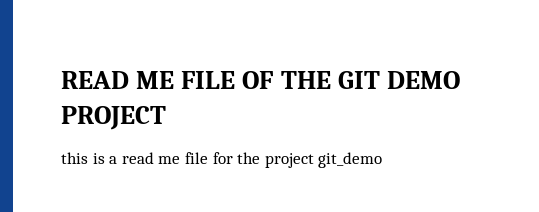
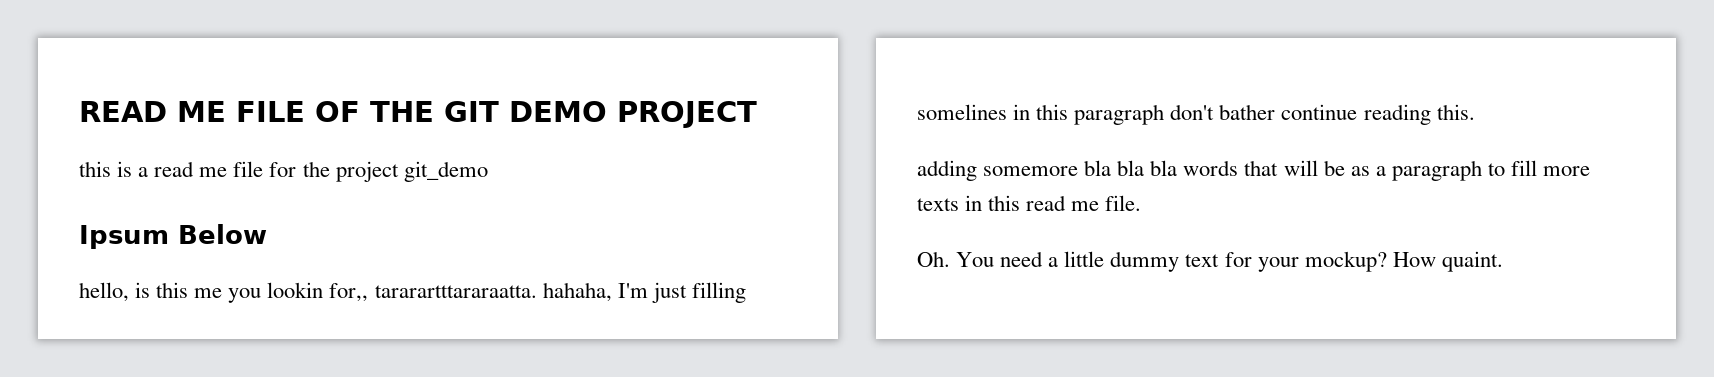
(383, 160) none -> [79,224,267,249] [79,282,746,303] [917,104,1475,125] [917,160,1591,181] [917,195,1142,211] [917,251,1503,272] // Ipsum Below // hello, is this me you lookin for,, tararartttararaatta. hahaha, I'm just filling somelines in this paragraph don't bather continue reading this. // adding somemore bla bla bla words that will be as a paragraph to fill more texts in this read me file. // Oh. You need a little dummy text for your mockup? How quaint.

